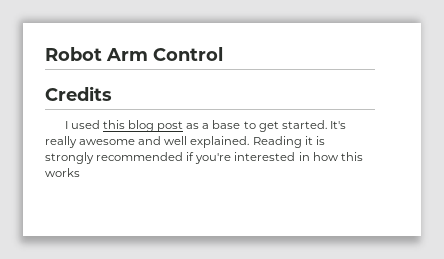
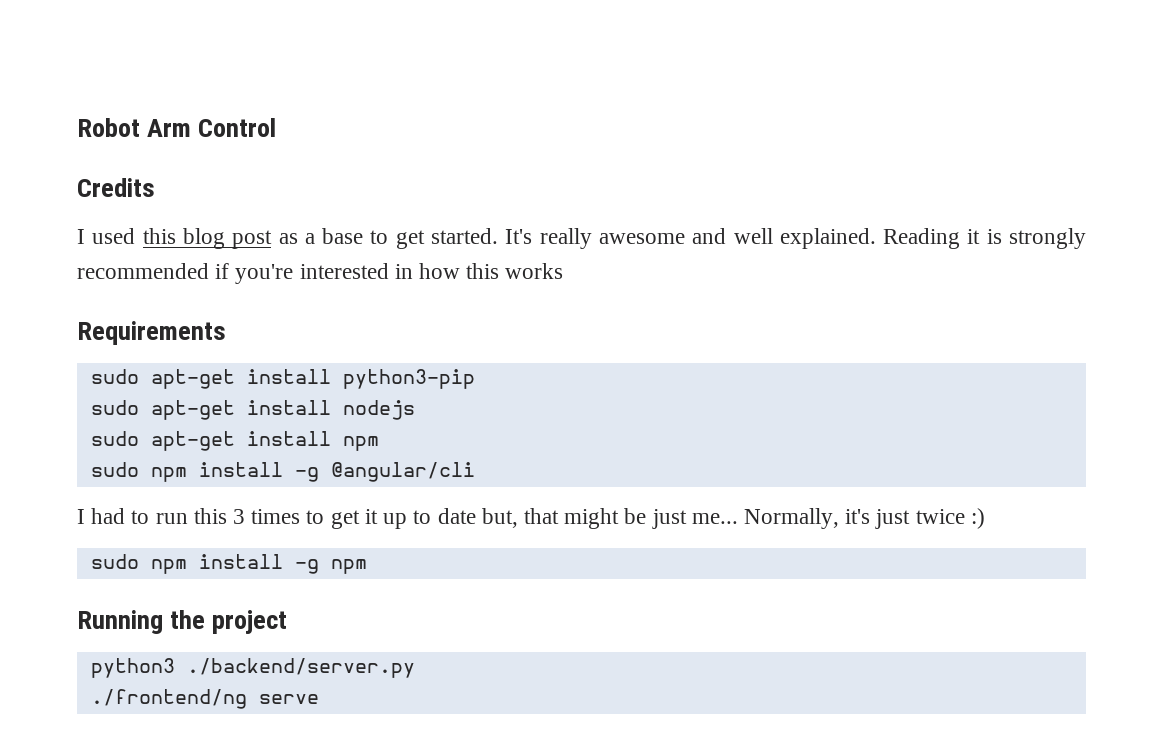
(80, 172) none -> [77,321,226,345] [90,369,475,389] [90,400,415,420] [90,431,379,451] [90,462,475,482] [77,508,985,529] [90,554,367,574] [77,610,288,634] [90,658,415,678] [90,689,319,709] // Requirements // sudo apt-get install python3-pip // sudo apt-get install nodejs // sudo apt-get install npm // sudo npm install -g @angular/cli // I had to run this 3 times to get it up to date but, that might be just me... Normally, it's just twice :) // sudo npm install -g npm // Running the project // python3 ./backend/server.py // ./frontend/ng serve

